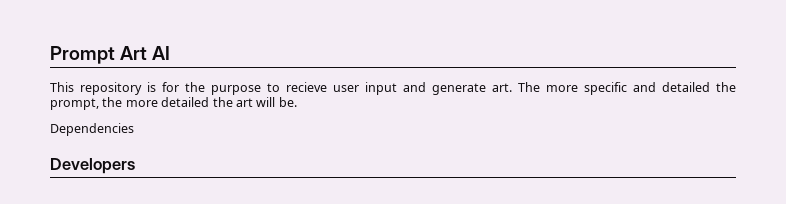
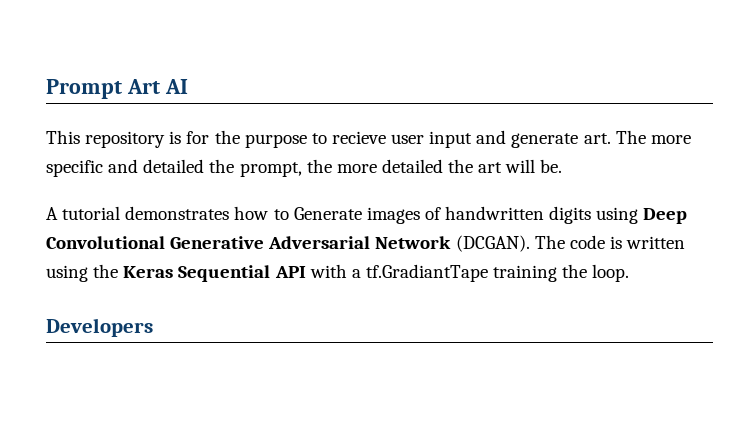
[50,123,134,136] Dependencies -> [46,206,688,224] [46,235,686,252] [46,264,630,282] A tutorial demonstrates how to Generate images of handwritten digits using Deep Convolutional Generative Adversarial Network (DCGAN). The code is written using the Keras Sequential API with a tf.GradiantTape training the loop.

